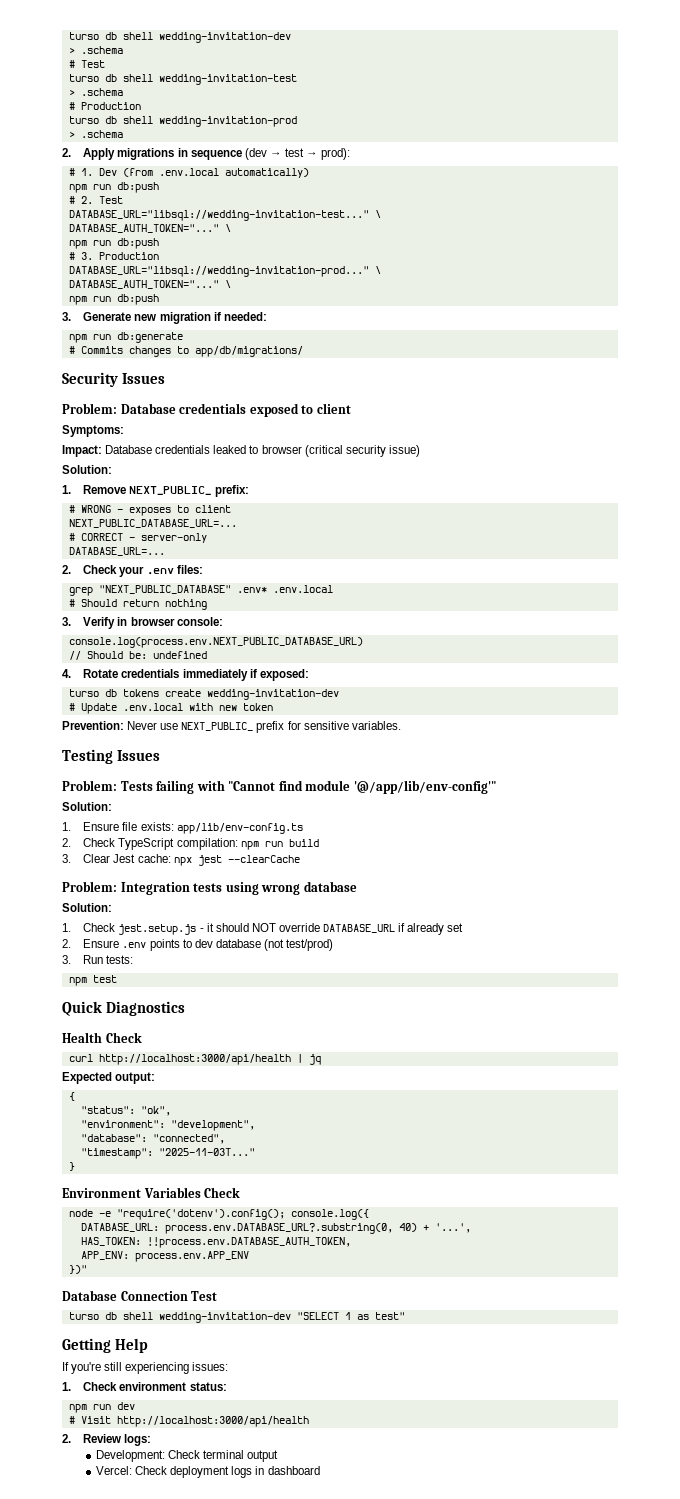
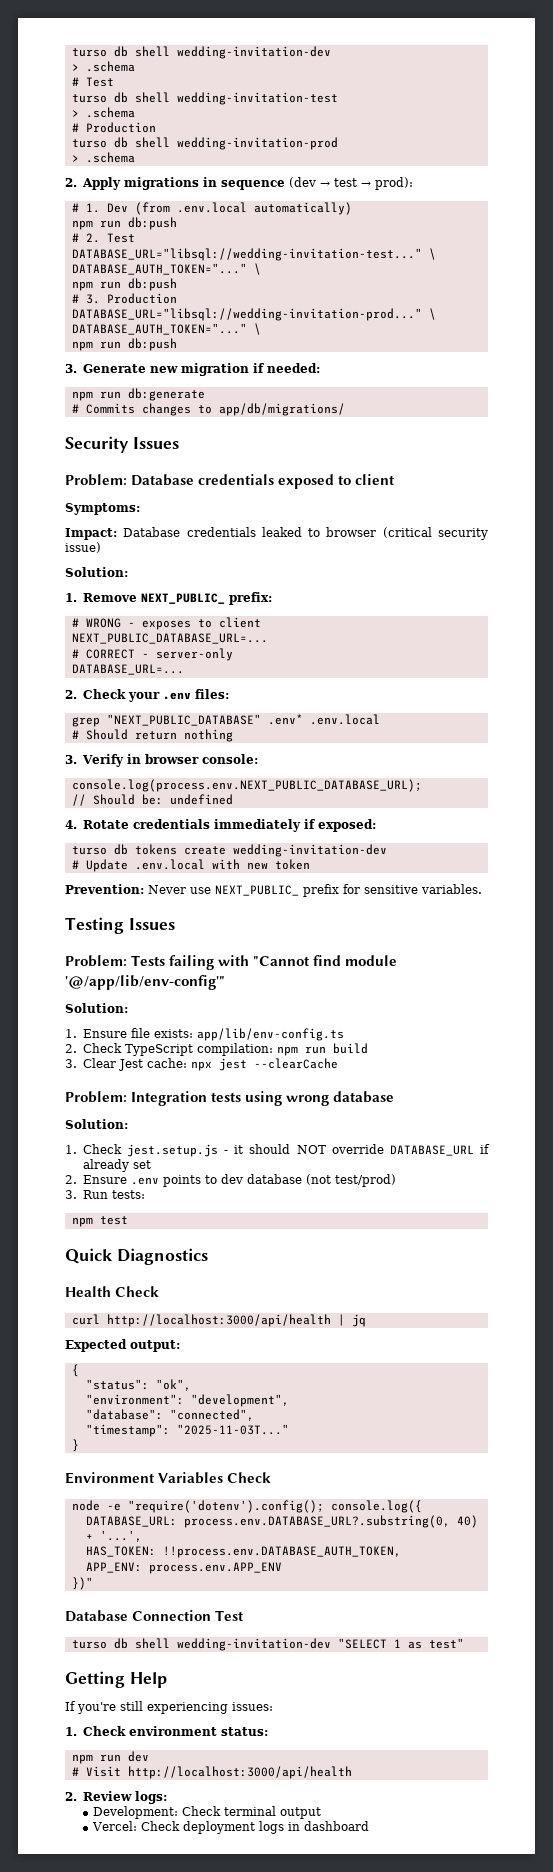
[68,637,363,648] console.log(process.env.NEXT_PUBLIC_DATABASE_URL) -> [71,779,422,792] console.log(process.env.NEXT_PUBLIC_DATABASE_URL);

